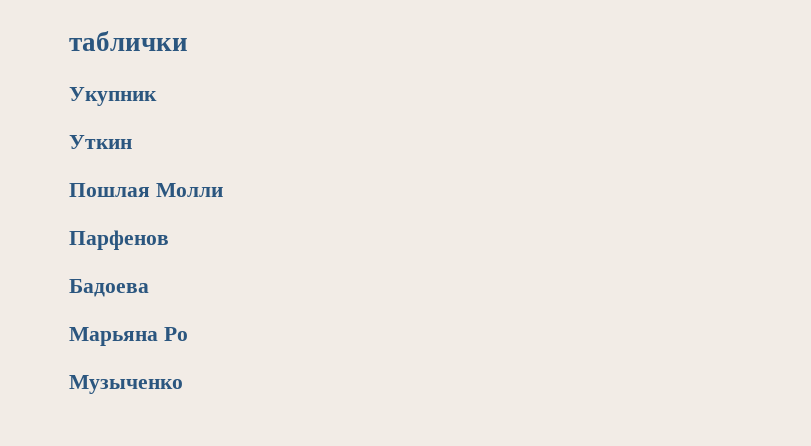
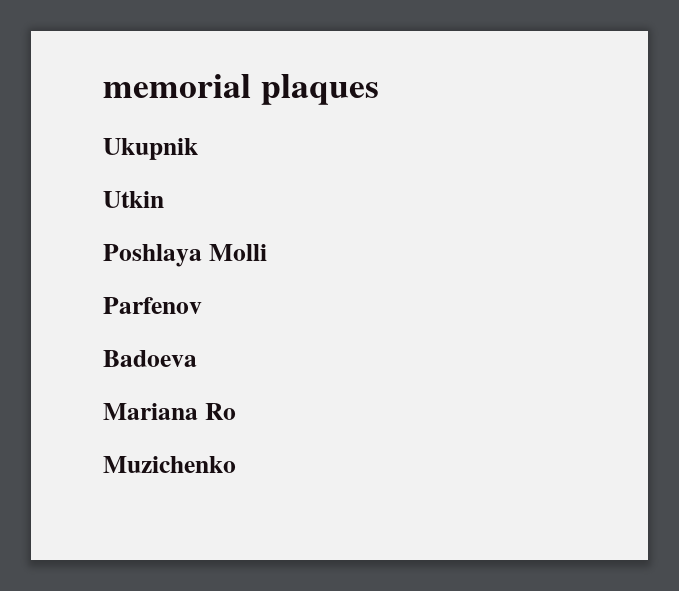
[69,31,188,51] [69,87,157,106] [69,135,132,149] [69,183,223,197] [69,230,169,250] [69,279,149,297] [69,327,188,346] [69,375,183,394] таблички // Укупник // Уткин // Пошлая Молли // Парфенов // Бадоева // Марьяна Ро // Музыченко -> [103,74,379,105] [103,138,198,160] [103,191,164,208] [103,244,267,267] [103,297,202,314] [103,350,197,367] [103,403,236,420] [103,456,236,473] memorial plaques // Ukupnik // Utkin // Poshlaya Molli // Parfenov // Badoeva // Mariana Ro // Muzichenko

